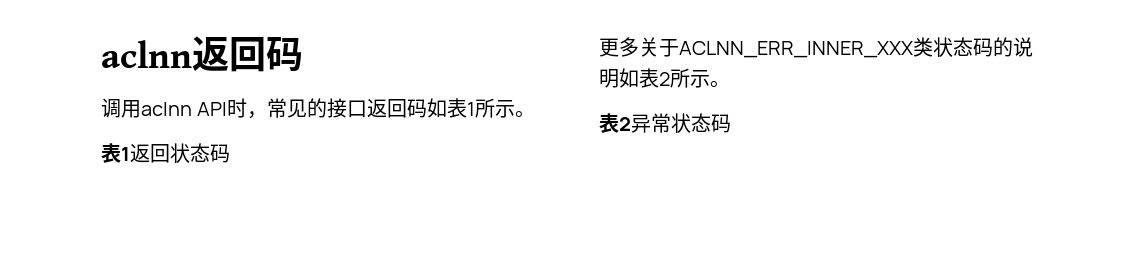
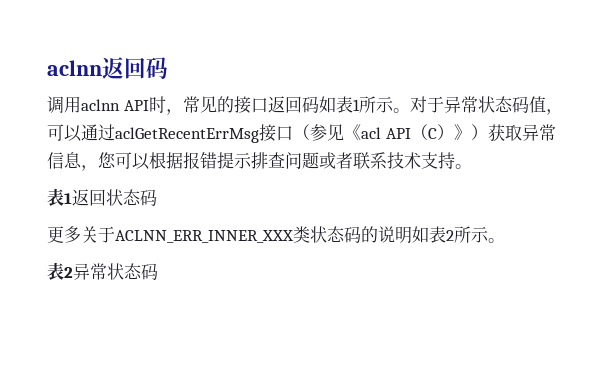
(536, 114) none -> [409,96,563,115] [47,124,556,143] [47,152,472,171] 对于异常状态码值，可以通过aclGetRecentErrMsg接口（参见《acl API（C）》）获取异常信息，您可以根据报错提示排查问题或者联系技术支持。

